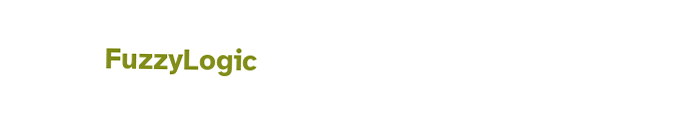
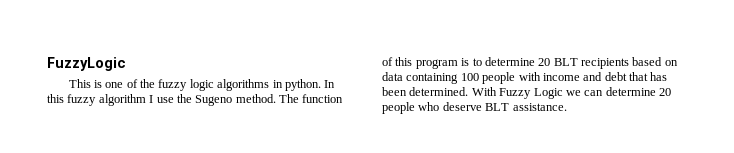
(258, 61) none -> [68,79,336,91] [47,94,344,106] [382,57,678,69] [382,72,668,84] [382,87,671,99] [382,102,567,114] // This is one of the fuzzy logic algorithms in python. In this fuzzy algorithm I use the Sugeno method. The function of this program is to determine 20 BLT recipients based on data containing 100 people with income and debt that has been determined. With Fuzzy Logic we can determine 20 people who deserve BLT assistance.

